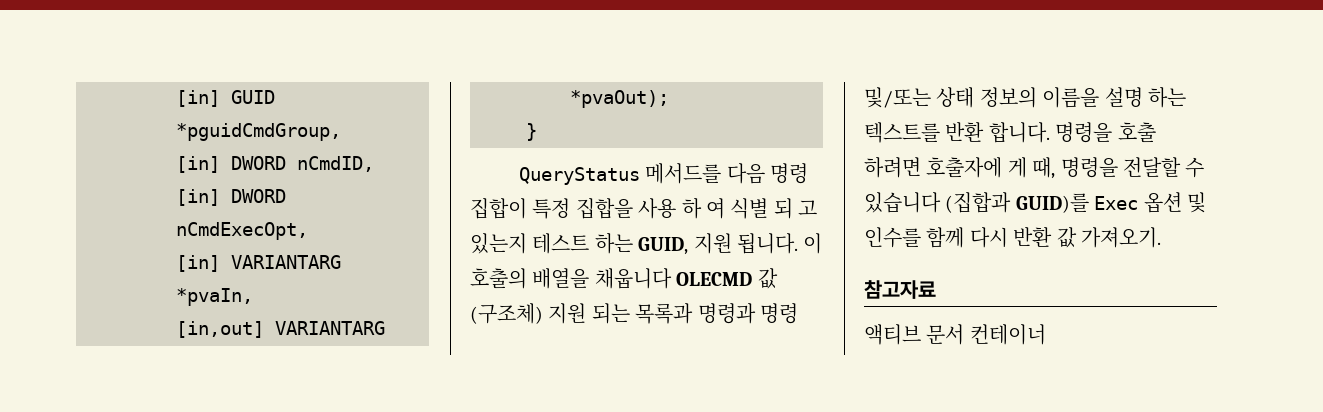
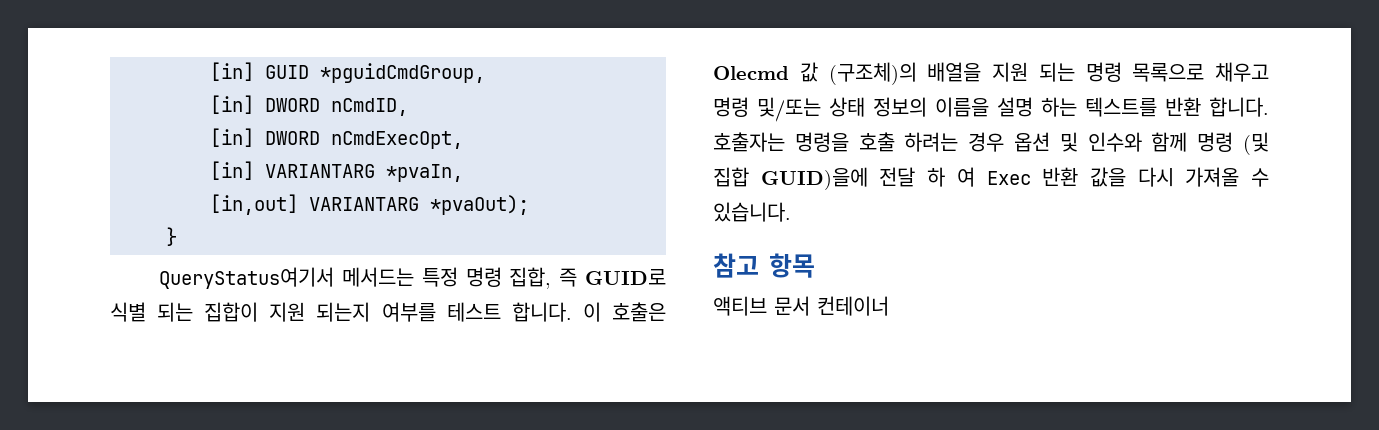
[518,163,809,185] [470,198,818,219] [470,233,823,255] [470,268,778,289] [470,303,756,324] QueryStatus 메서드를 다음 명령 집합이 특정 집합을 사용 하 여 식별 되 고 있는지 테스트 하는 GUID, 지원 됩니다. 이 호출의 배열을 채웁니다 OLECMD 값 (구조체) 지원 되는 목록과 명령과 -> [159,267,667,289] [110,302,666,322] [713,62,1269,85] QueryStatus여기서 메서드는 특정 명령 집합, 즉 GUID로 식별 되는 집합이 지원 되는지 여부를 테스트 합니다. 이 호출은 Olecmd 값 (구조체)의 배열을 지원 되는 명령 목록으로 채우고
(1050, 132) none -> [713,132,785,152] 호출자는
[864,157,1205,179] [864,192,1206,213] [864,227,1161,248] [864,280,936,299] 하려면 호출자에 게 때, 명령을 전달할 수 있습니다 (집합과 GUID)를 Exec 옵션 및 인수를 함께 다시 반환 값 가져오기. // 참고자료 -> [904,132,1269,155] [713,167,1269,190] [713,202,791,222] [713,253,815,278] 하려는 경우 옵션 및 인수와 함께 명령 (및 집합 GUID)을에 전달 하 여 Exec 반환 값을 다시 가져올 수 있습니다. // 참고 항목

